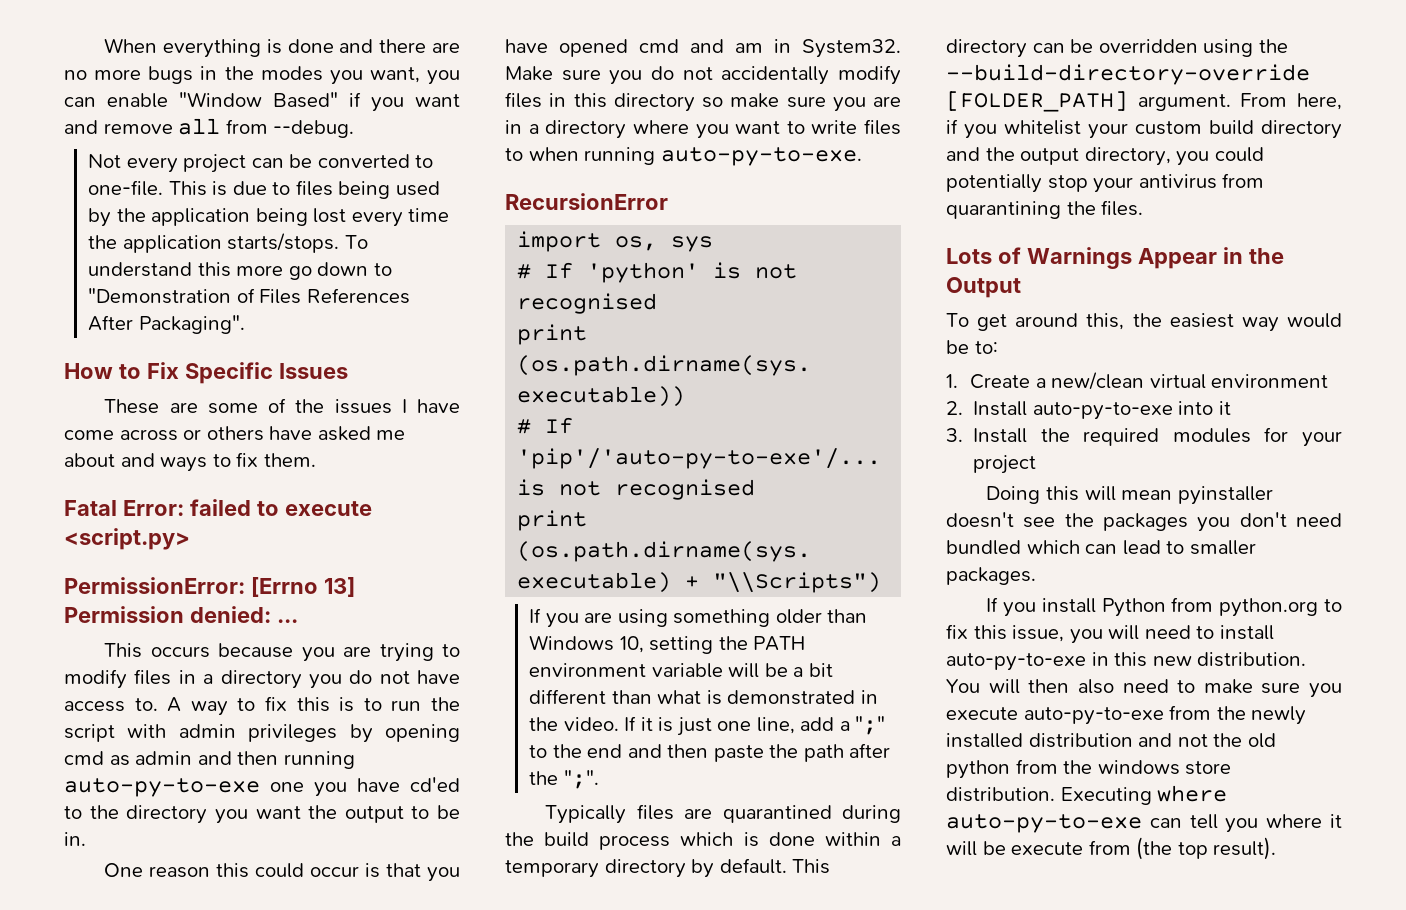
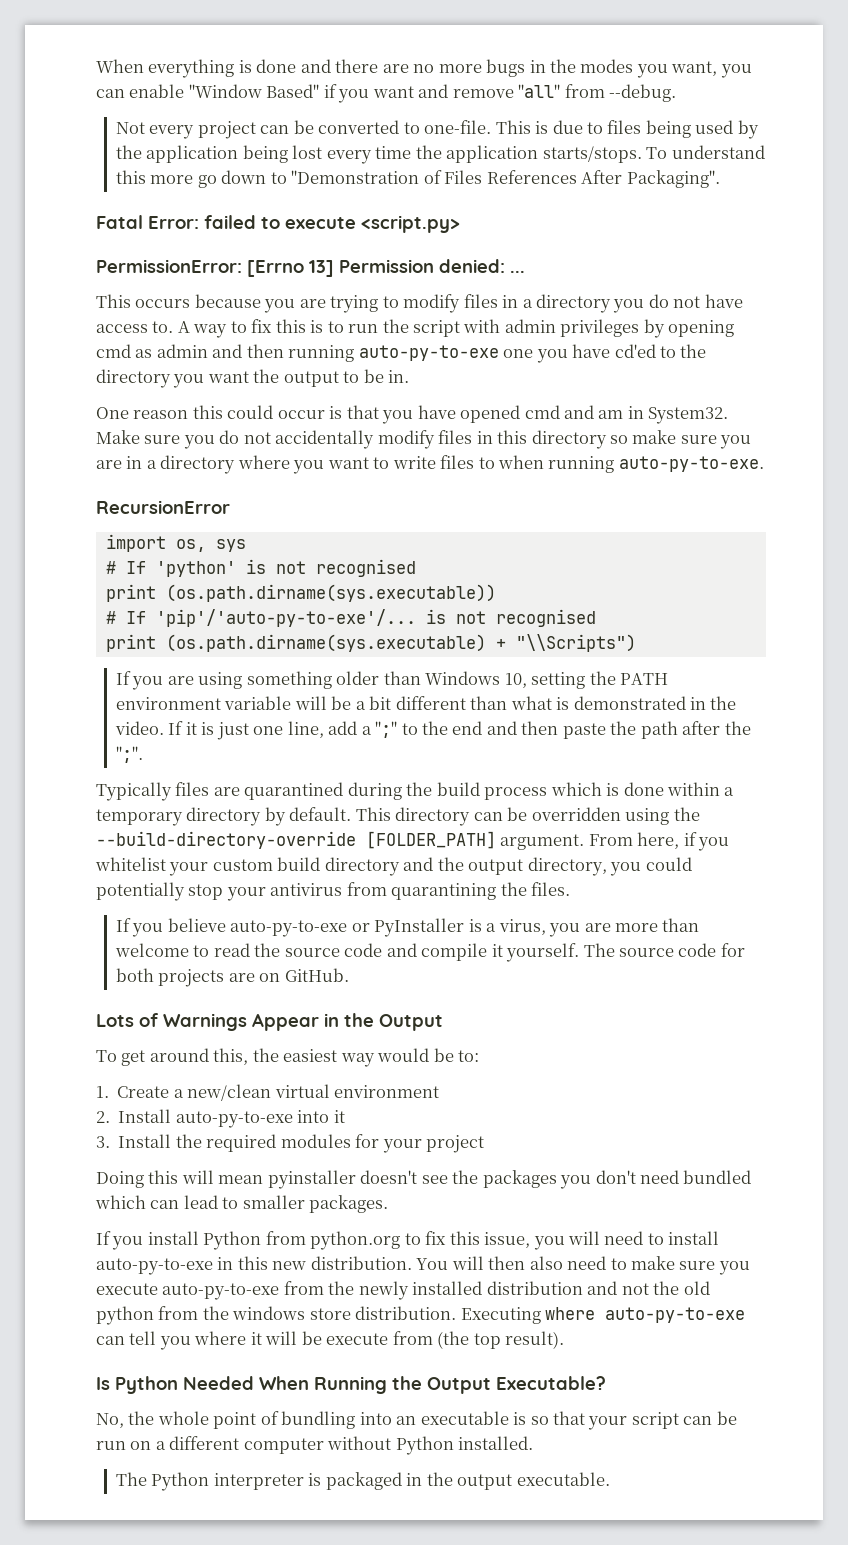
[178,118,221,135] all -> [518,84,561,98] "all"
[64,362,348,384] [104,398,460,414] [64,426,406,441] [64,452,316,472] // How to Fix Specific Issues // These are some of the issues I have come across or others have asked me about and ways to fix them. -> (720, 179) none
(1144, 208) none -> [115,918,700,937] [114,943,745,962] [115,968,349,987] // If you believe auto-py-to-exe or PyInstaller is a virus, you are more than welcome to read the source code and compile it yourself. The source code for both projects are on GitHub.
(1277, 848) none -> [96,1376,606,1394] [96,1411,737,1430] [96,1436,534,1455] [115,1472,610,1491] // Is Python Needed When Running the Output Executable? // No, the whole point of bundling into an executable is so that your script can be run on a different computer without Python installed. // The Python interpreter is packaged in the output executable.

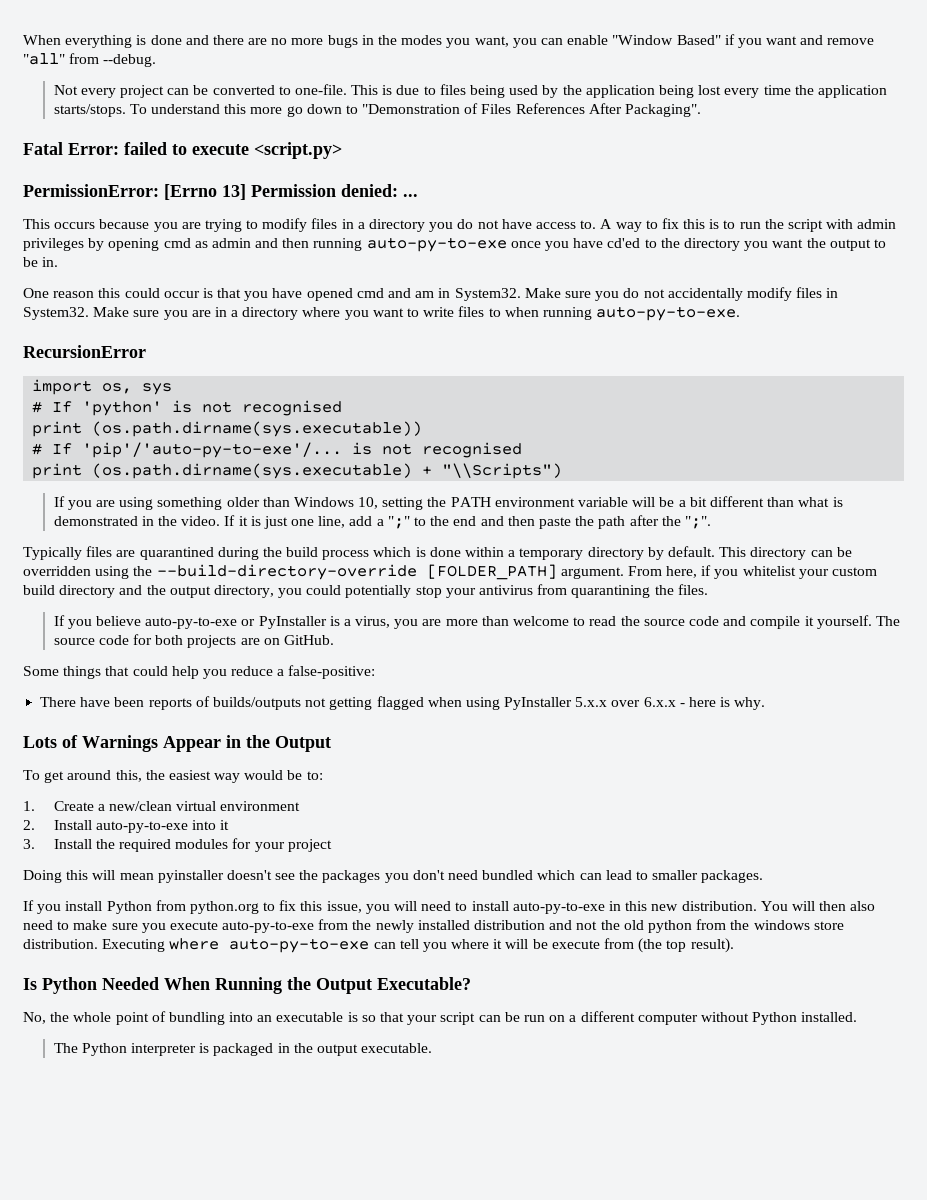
[503,349,534,358] one -> [510,241,541,248] once
[497,430,677,449] this directory so make -> [23,307,130,320] System32. Make
(349, 975) none -> [23,665,376,679] [40,696,766,710] // Some things that could help you reduce a false-positive: // There have been reports of builds/outputs not getting flagged when using PyInstaller 5.x.x over 6.x.x - here is why.

